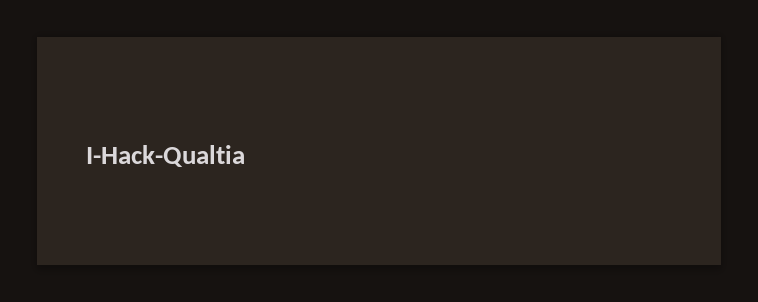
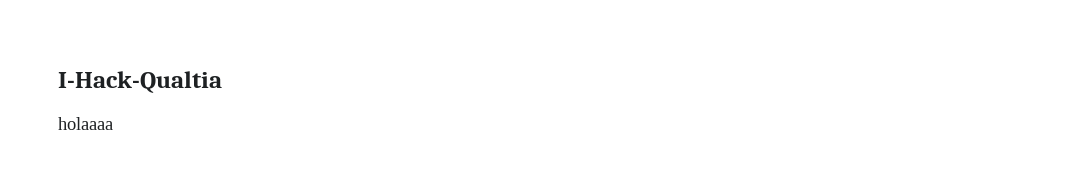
(245, 156) none -> [58,117,113,130] // holaaaa

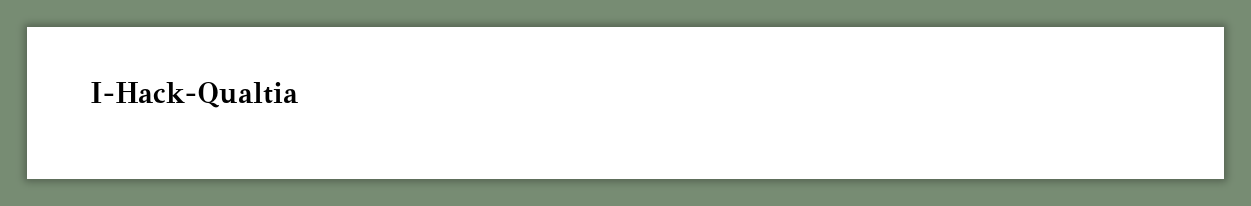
[58,117,113,130] // holaaaa -> (298, 95) none

